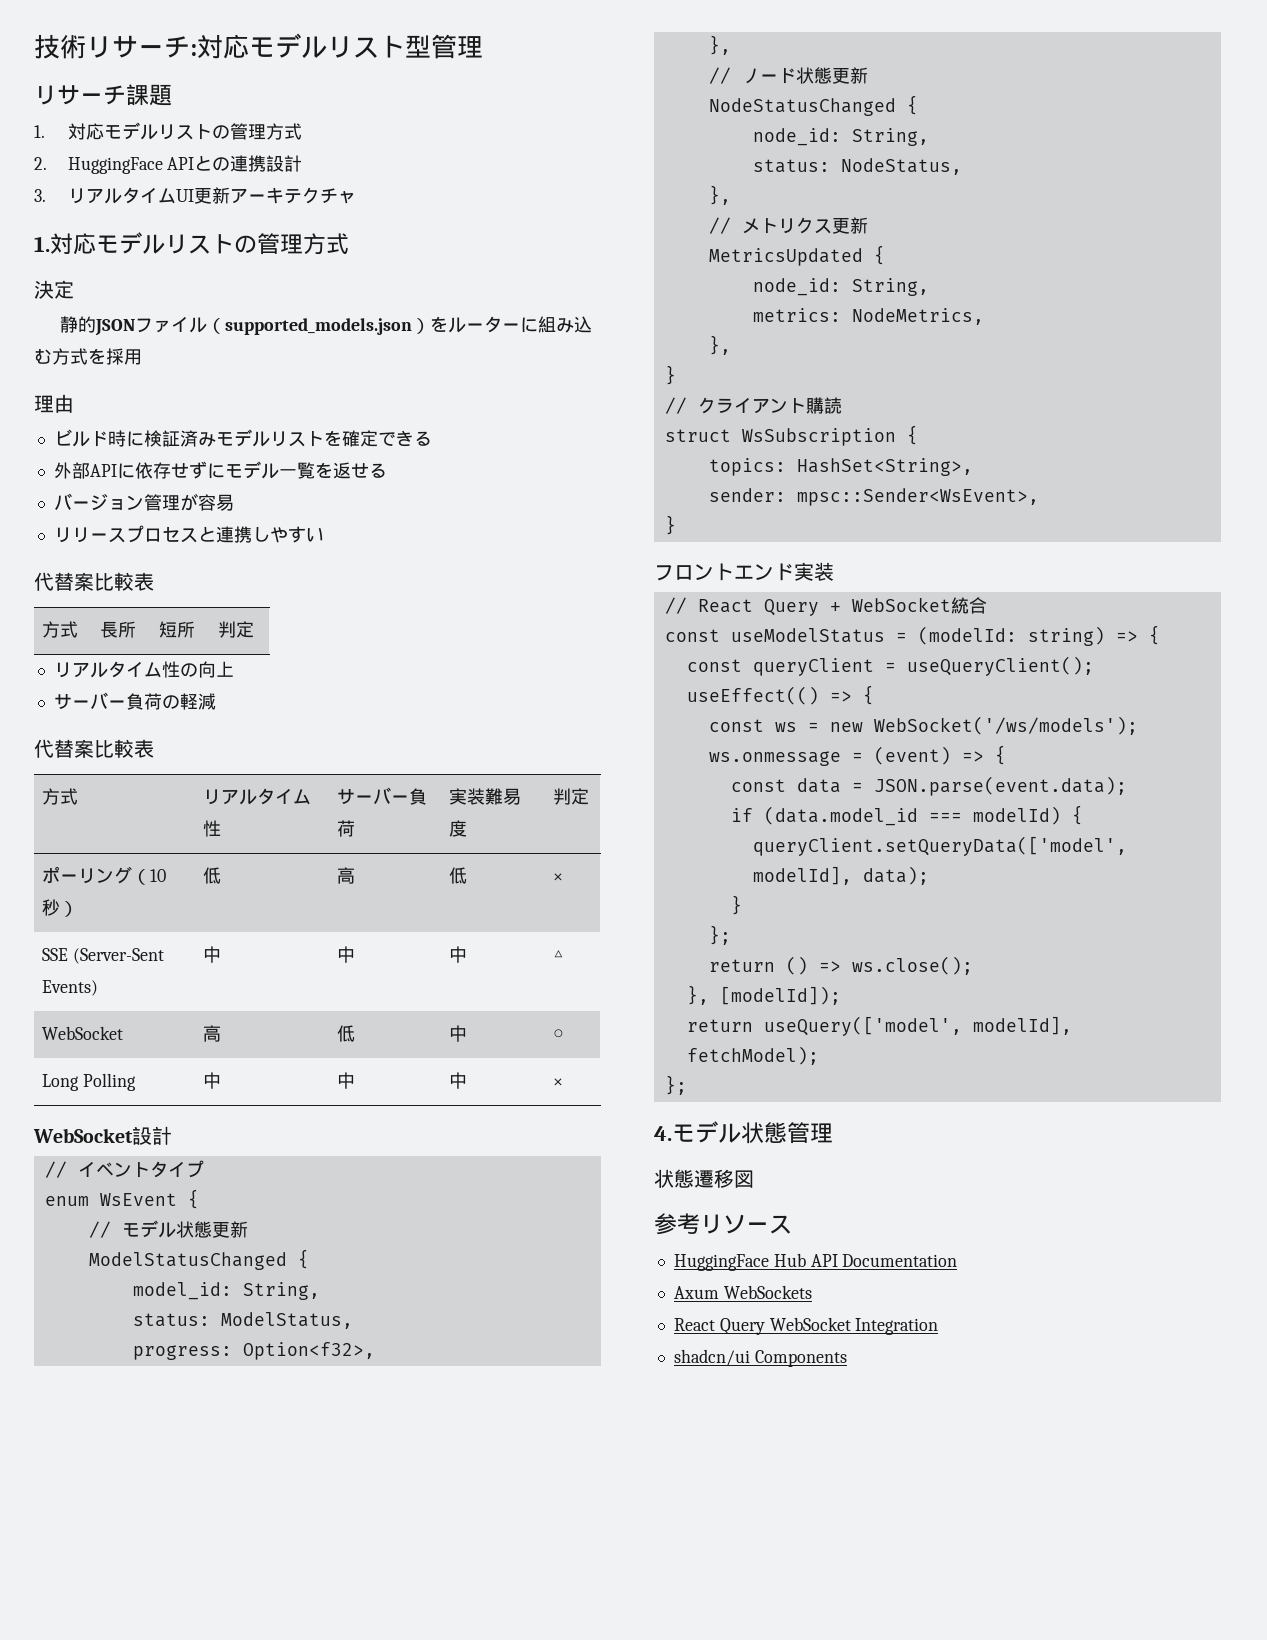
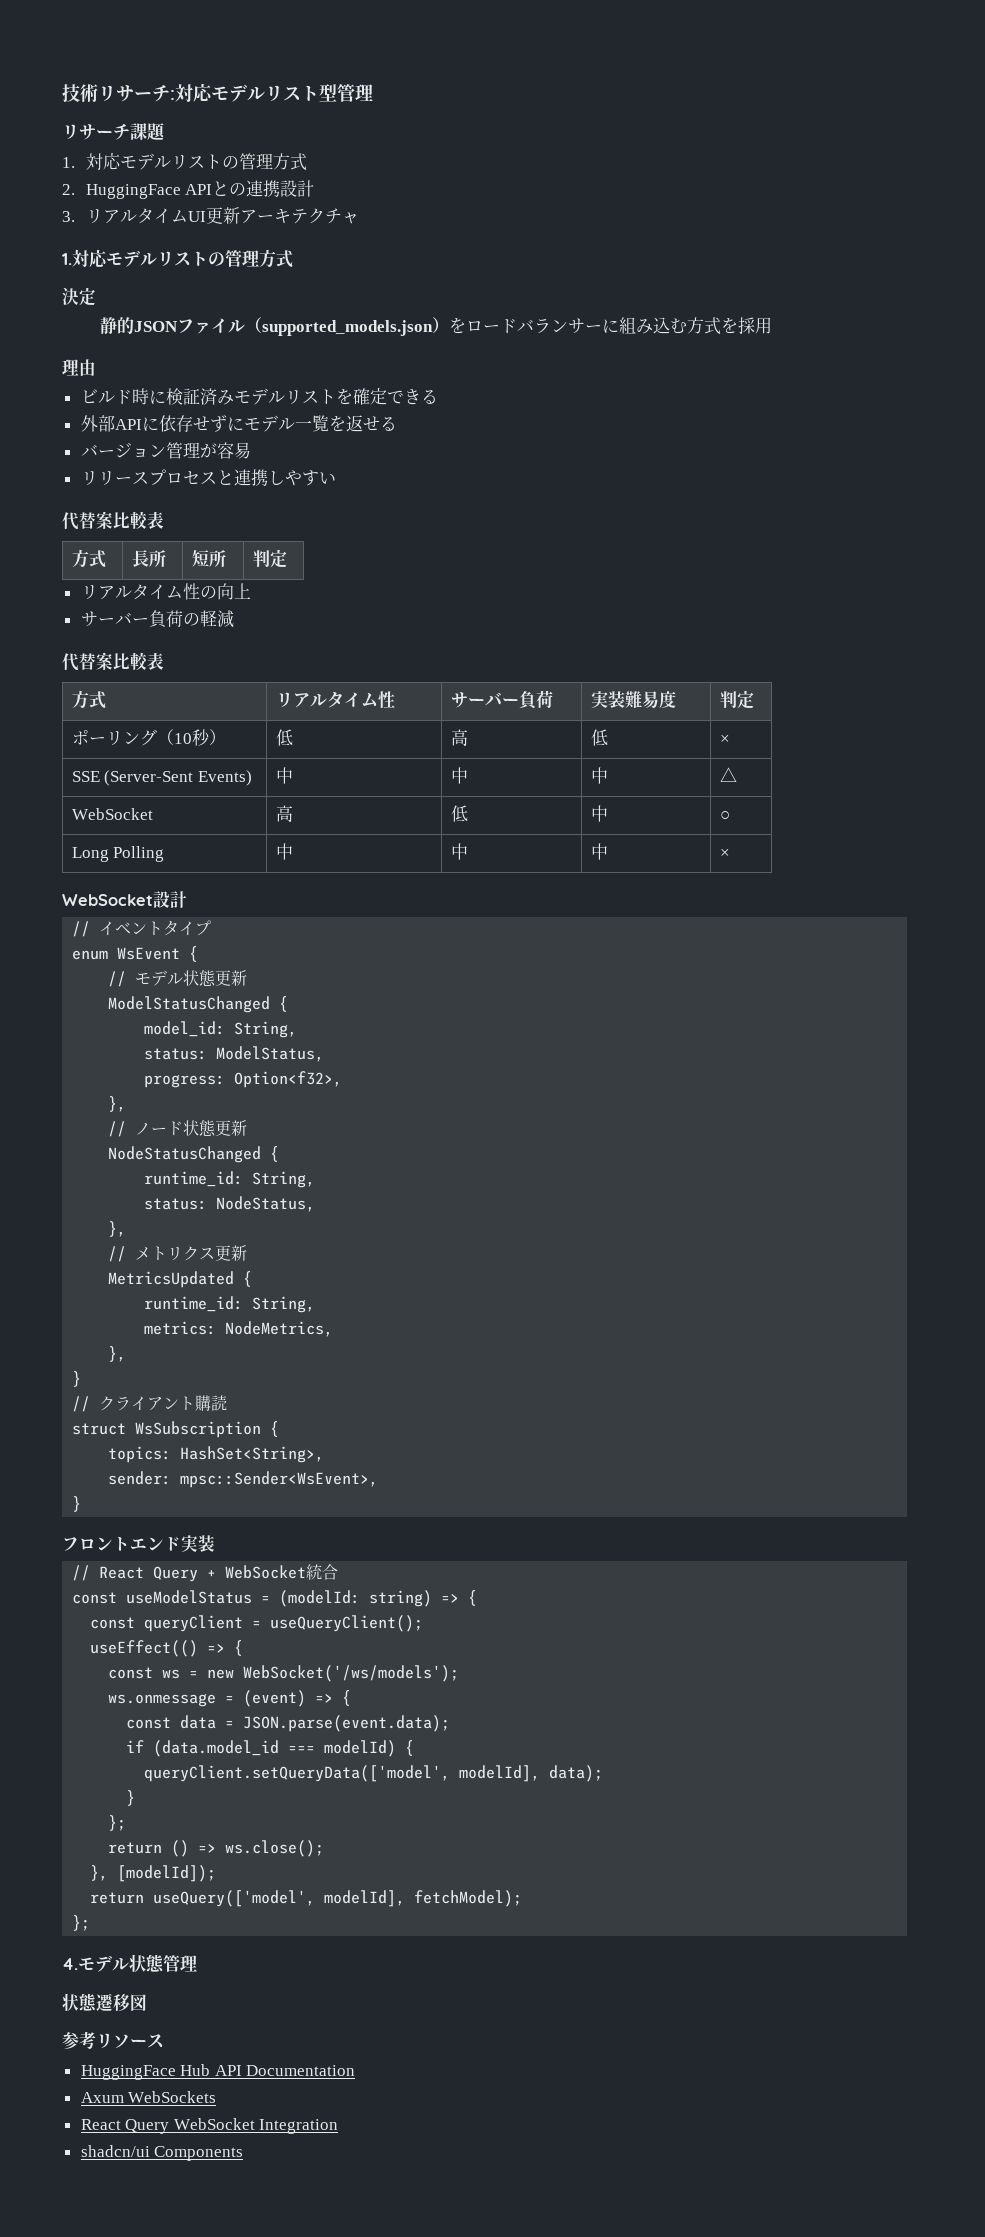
[448,316,503,333] ルータ -> [466,318,586,334] ロードバランサ
[752,128,841,146] node_id: -> [144,1171,244,1187] runtime_id:
[752,278,841,296] node_id: -> [144,1296,244,1312] runtime_id:

